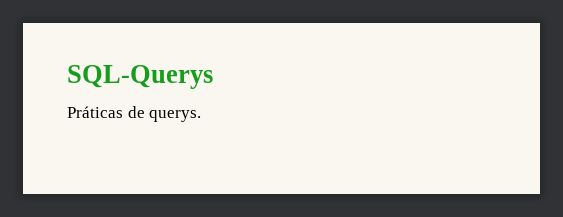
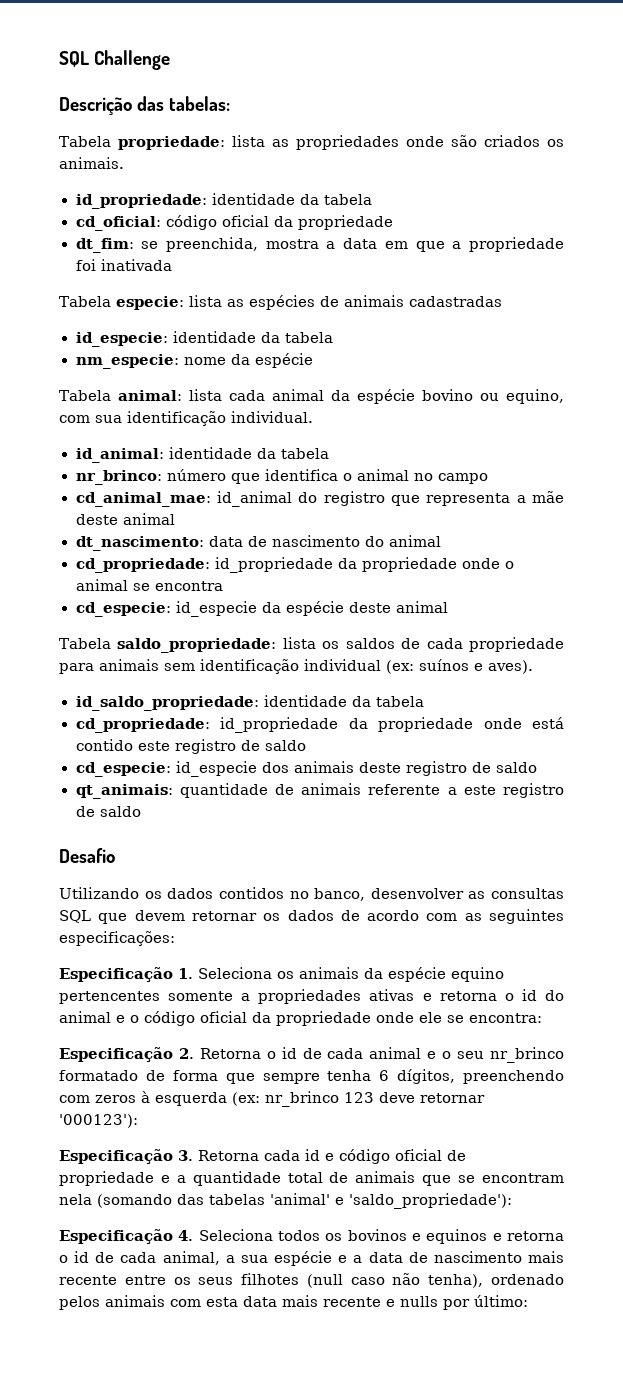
[67,65,213,89] [67,106,202,122] SQL-Querys // Práticas de querys. -> [59,50,171,70] [59,96,231,115] [59,135,564,150] [59,157,124,169] [75,193,372,209] [75,215,393,231] [75,237,564,253] [75,259,172,271] [59,295,502,310] [75,331,333,347] [75,353,313,369] [59,389,564,404] [59,411,313,426] [75,447,329,463] [75,469,488,485] [75,491,564,507] [75,513,175,525] [75,535,441,551] [75,557,514,573] [75,579,223,591] [75,601,448,617] [59,637,564,653] [59,659,533,674] [75,695,424,711] [75,717,564,733] [75,739,306,754] [75,761,537,777] [75,783,564,799] [75,806,141,817] [59,848,115,863] [59,887,564,901] [59,909,564,924] [59,931,175,946] [59,967,504,982] [59,989,564,1004] [59,1011,542,1026] [59,1047,565,1063] [59,1069,564,1084] [59,1091,485,1107] [59,1114,138,1128] [59,1149,466,1164] [59,1171,565,1186] [59,1193,512,1209] [59,1229,564,1244] [59,1251,564,1266] [59,1273,564,1288] [59,1295,528,1310] SQL Challenge // Descrição das tabelas: // Tabela propriedade: lista as propriedades onde são criados os animais. // id_propriedade: identidade da tabela // cd_oficial: código oficial da propriedade // dt_fim: se preenchida, mostra a data em que a propriedade foi inativada // Tabela especie: lista as espécies de animais cadastradas // id_especie: identidade da tabela // nm_especie: nome da espécie // Tabela animal: lista cada animal da espécie bovino ou equino, com sua identificação individual. // id_animal: identidade da tabela // nr_brinco: número que identifica o animal no campo // cd_animal_mae: id_animal do registro que representa a mãe deste animal // dt_nascimento: data de nascimento do animal // cd_propriedade: id_propriedade da propriedade onde o animal se encontra // cd_especie: id_especie da espécie deste animal // Tabela saldo_propriedade: lista os saldos de cada propriedade para animais sem identificação individual (ex: suínos e aves). // id_saldo_propriedade: identidade da tabela // cd_propriedade: id_propriedade da propriedade onde está contido este registro de saldo // cd_especie: id_especie dos animais deste registro de saldo // qt_animais: quantidade de animais referente a este registro de saldo // Desafio // Utilizando os dados contidos no banco, desenvolver as consultas SQL que devem retornar os dados de acordo com as seguintes especificações: // Especificação 1. Seleciona os animais da espécie equino pertencentes somente a propriedades ativas e retorna o id do animal e o código oficial da propriedade onde ele se encontra: // Especificação 2. Retorna o id de cada animal e o seu nr_brinco formatado de forma que sempre tenha 6 dígitos, preenchendo com zeros à esquerda (ex: nr_brinco 123 deve retornar '000123'): // Especificação 3. Retorna cada id e código oficial de propriedade e a quantidade total de animais que se encontram nela (somando das tabelas 'animal' e 'saldo_propriedade'): // Especificação 4. Seleciona todos os bovinos e equinos e retorna o id de cada animal, a sua espécie e a data de nascimento mais recente entre os seus filhotes (null caso não tenha), ordenado pelos animais com esta data mais recente e nulls por último:

